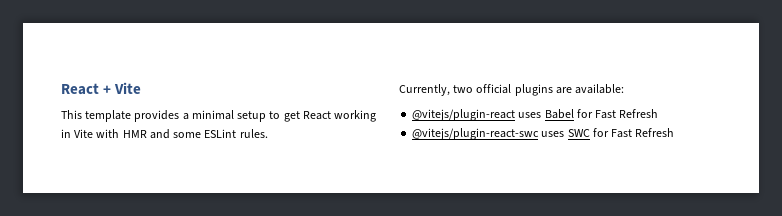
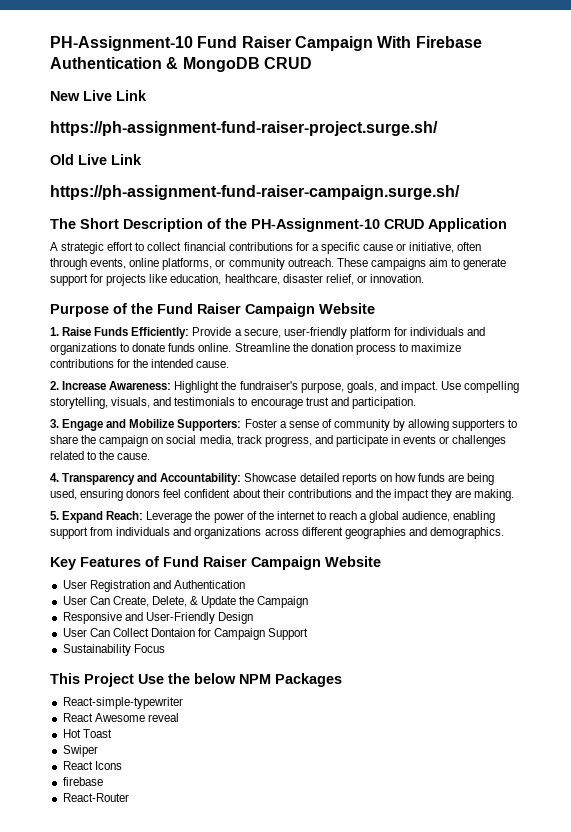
[61,82,142,95] [61,110,377,122] [61,129,268,139] [399,84,625,96] [412,109,659,121] [412,128,675,140] React + Vite // This template provides a minimal setup to get React working in Vite with HMR and some ESLint rules. // Currently, two official plugins are available: // @vitejs/plugin-react uses Babel for Fast Refresh // @vitejs/plugin-react-swc uses SWC for Fast Refresh -> [50,36,482,51] [50,57,312,72] [50,90,147,101] [50,121,438,136] [50,154,142,165] [50,185,460,200] [50,218,507,232] [50,242,482,254] [50,258,507,270] [50,274,424,286] [50,303,375,317] [50,327,486,339] [50,343,462,355] [50,359,230,368] [50,381,520,393] [50,397,416,409] [50,419,518,431] [50,435,507,447] [50,451,151,460] [50,473,495,485] [50,489,515,501] [50,511,496,523] [50,527,504,539] [50,556,381,570] [62,580,245,592] [62,596,309,608] [62,612,253,624] [62,628,309,640] [62,644,165,656] [50,673,342,687] [62,697,183,709] [62,713,179,722] [62,729,112,738] [62,745,98,757] [62,761,122,770] [62,777,103,786] [62,793,129,802] PH-Assignment-10 Fund Raiser Campaign With Firebase Authentication & MongoDB CRUD // New Live Link // https://ph-assignment-fund-raiser-project.surge.sh/ // Old Live Link // https://ph-assignment-fund-raiser-campaign.surge.sh/ // The Short Description of the PH-Assignment-10 CRUD Application // A strategic effort to collect financial contributions for a specific cause or initiative, often through events, online platforms, or community outreach. These campaigns aim to generate support for projects like education, healthcare, disaster relief, or innovation. // Purpose of the Fund Raiser Campaign Website // 1. Raise Funds Efficiently: Provide a secure, user-friendly platform for individuals and organizations to donate funds online. Streamline the donation process to maximize contributions for the intended cause. // 2. Increase Awareness: Highlight the fundraiser's purpose, goals, and impact. Use compelling storytelling, visuals, and testimonials to encourage trust and participation. // 3. Engage and Mobilize Supporters: Foster a sense of community by allowing supporters to share the campaign on social media, track progress, and participate in events or challenges related to the cause. // 4. Transparency and Accountability: Showcase detailed reports on how funds are being used, ensuring donors feel confident about their contributions and the impact they are making. // 5. Expand Reach: Leverage the power of the internet to reach a global audience, enabling support from individuals and organizations across different geographies and demographics. // Key Features of Fund Raiser Campaign Website // User Registration and Authentication // User Can Create, Delete, & Update the Campaign // Responsive and User-Friendly Design // User Can Collect Dontaion for Campaign Support // Sustainability Focus // This Project Use the below NPM Packages // React-simple-typewriter // React Awesome reveal // Hot Toast // Swiper // React Icons // firebase // React-Router

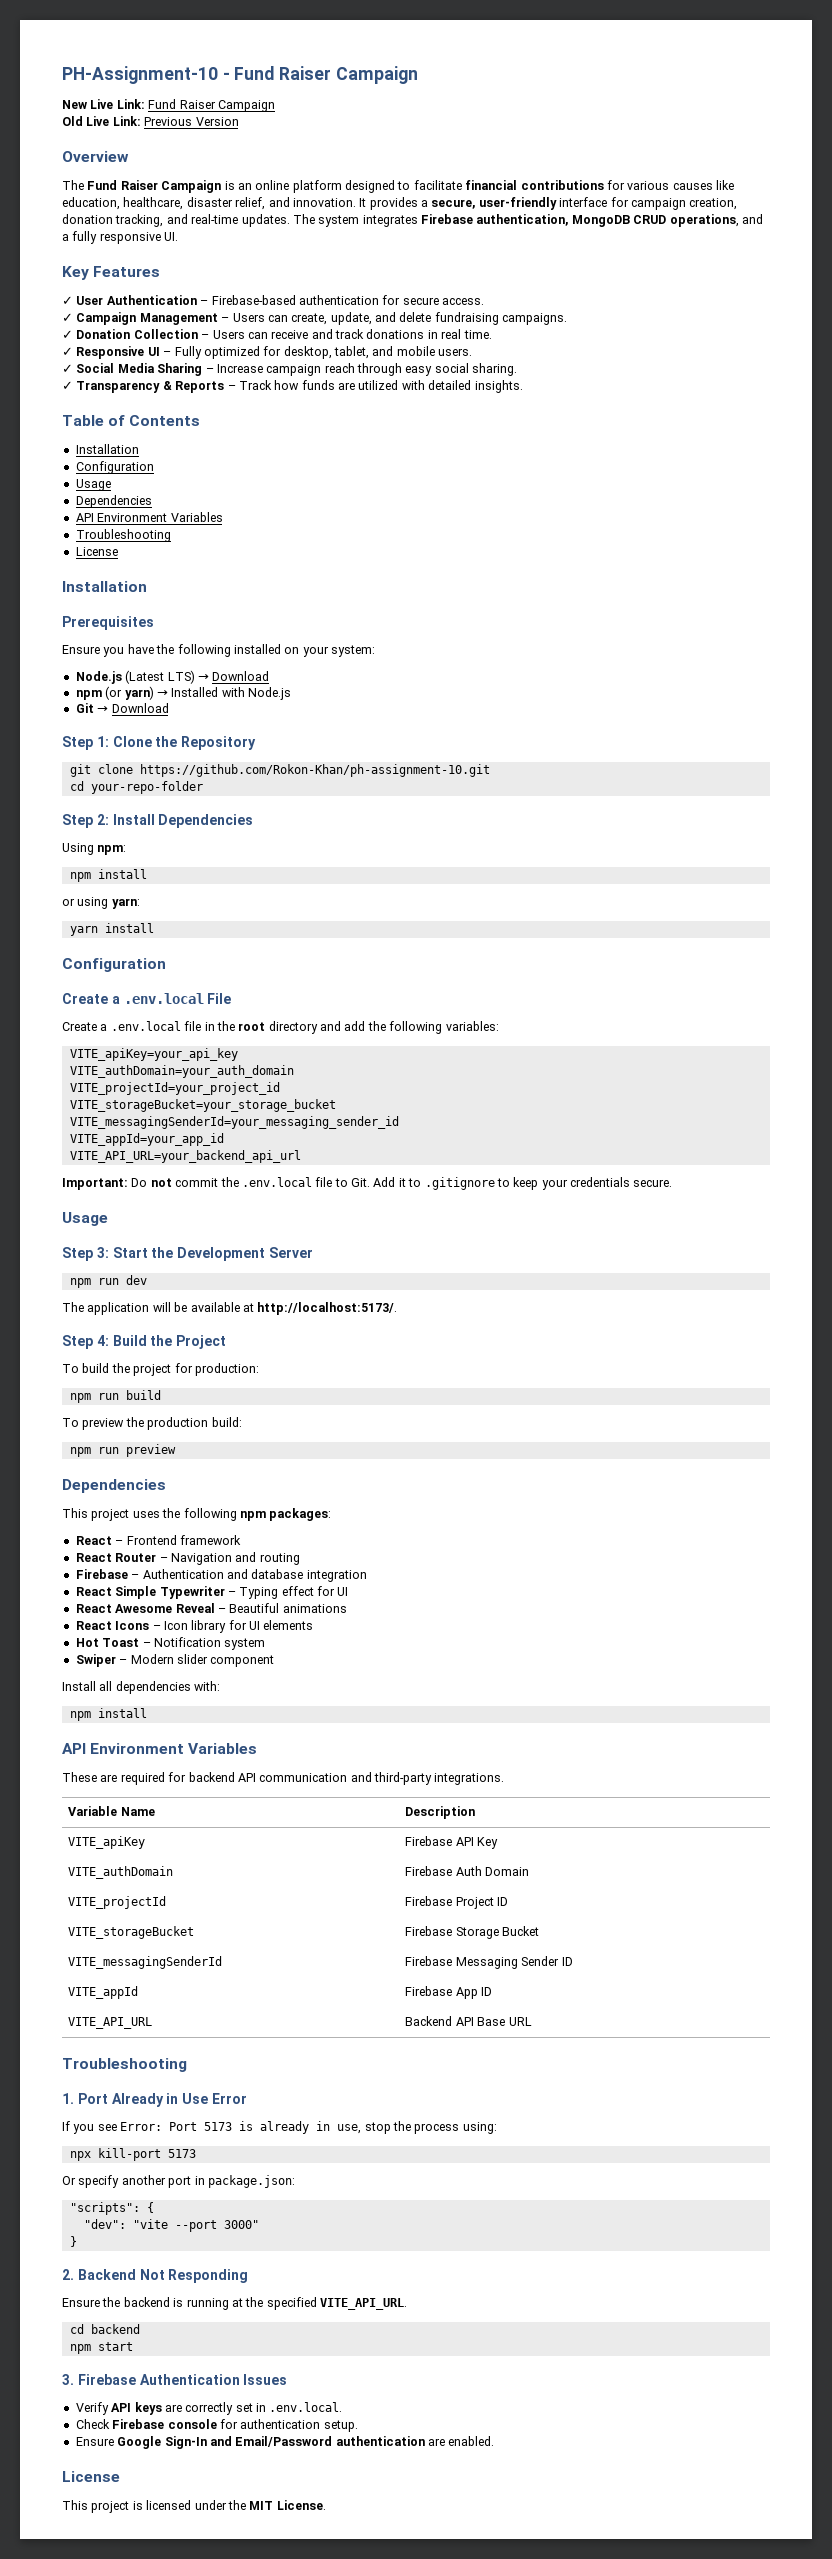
[50,36,482,51] [50,57,312,72] [50,90,147,101] [50,121,438,136] [50,154,142,165] [50,185,460,200] [50,218,507,232] [50,242,482,254] [50,258,507,270] [50,274,147,286] PH-Assignment-10 Fund Raiser Campaign With Firebase Authentication & MongoDB CRUD // New Live Link // https://ph-assignment-fund-raiser-project.surge.sh/ // Old Live Link // https://ph-assignment-fund-raiser-campaign.surge.sh/ // The Short Description of the PH-Assignment-10 CRUD Application // A strategic effort to collect financial contributions for a specific cause or initiative, often through events, online platforms, or community outreach. These campaigns aim to generate support for projects -> [62,66,418,84] [62,99,275,112] [62,116,239,126] [62,151,129,162] [62,180,713,193] PH-Assignment-10 - Fund Raiser Campaign // New Live Link: Fund Raiser Campaign // Old Live Link: Previous Version // Overview // The Fund Raiser Campaign is an online platform designed to facilitate financial contributions for various causes
[356,275,367,283] or -> [268,197,290,207] and
[50,303,375,317] [50,327,486,339] [50,343,462,355] [50,359,230,368] [50,381,520,393] [50,397,416,409] [50,419,518,431] [50,435,507,447] [50,451,151,460] [50,473,495,485] [50,489,515,501] [50,511,496,523] [50,527,504,539] [50,556,381,570] [62,580,245,592] [62,596,309,608] [62,612,253,624] [62,628,309,640] [62,644,165,656] [50,673,342,687] [62,697,183,709] [62,713,179,722] [62,729,112,738] [62,745,98,757] [62,761,122,770] [62,777,103,786] [62,793,129,802] // Purpose of the Fund Raiser Campaign Website // 1. Raise Funds Efficiently: Provide a secure, user-friendly platform for individuals and organizations to donate funds online. Streamline the donation process to maximize contributions for the intended cause. // 2. Increase Awareness: Highlight the fundraiser's purpose, goals, and impact. Use compelling storytelling, visuals, and testimonials to encourage trust and participation. // 3. Engage and Mobilize Supporters: Foster a sense of community by allowing supporters to share the campaign on social media, track progress, and participate in events or challenges related to the cause. // 4. Transparency and Accountability: Showcase detailed reports on how funds are being used, ensuring donors feel confident about their contributions and the impact they are making. // 5. Expand Reach: Leverage the power of the internet to reach a global audience, enabling support from individuals and organizations across different geographies and demographics. // Key Features of Fund Raiser Campaign Website // User Registration and Authentication // User Can Create, Delete, & Update the Campaign // Responsive and User-Friendly Design // User Can Collect Dontaion for Campaign Support // Sustainability Focus // This Project Use the below NPM Packages // React-simple-typewriter // React Awesome reveal // Hot Toast // Swiper // React Icons // firebase // React-Router -> [359,197,738,210] [62,214,763,227] [62,231,179,244] [62,266,161,280] [62,295,484,305] [62,312,568,325] [62,329,492,339] [62,346,473,359] [62,363,518,376] [62,380,523,393] [62,415,201,426] [75,444,139,454] [75,461,154,474] [75,479,111,491] [75,495,152,508] [75,512,223,522] [75,529,171,542] [75,547,118,556] [62,581,147,592] [62,616,154,630] [62,644,375,657] [75,670,270,684] [75,686,291,700] [75,703,169,713] [62,736,257,750] [69,764,490,777] [69,781,203,794] [62,814,254,828] [62,843,127,855] [69,869,147,882] [62,897,140,909] [69,923,154,936] [62,958,166,972] [62,993,232,1004] [62,1021,499,1034] [69,1048,238,1061] [69,1065,294,1078] [69,1082,280,1095] [69,1099,336,1112] [69,1116,399,1129] [69,1133,224,1146] [69,1150,301,1163] [62,1177,673,1190] [62,1212,108,1226] [62,1247,313,1261] [69,1275,147,1288] [62,1302,398,1315] [62,1335,227,1349] [62,1363,259,1376] [69,1390,161,1403] [62,1417,242,1430] [69,1444,176,1457] [62,1479,166,1493] [62,1508,332,1521] [75,1535,241,1545] [75,1552,300,1565] [75,1569,367,1582] [75,1586,349,1599] [75,1603,347,1613] [75,1620,314,1633] [75,1637,266,1650] [75,1654,275,1667] [62,1681,221,1694] [69,1708,147,1721] [62,1743,258,1754] [62,1772,505,1785] [68,1806,155,1816] [405,1806,476,1819] [68,1836,146,1849] [405,1836,499,1849] [68,1866,174,1879] [405,1866,530,1876] [68,1896,167,1909] [405,1896,509,1909] [68,1926,195,1939] [405,1926,540,1939] [68,1956,223,1969] [405,1956,573,1969] [68,1986,139,1999] [405,1986,493,1999] [68,2017,153,2029] [405,2016,532,2026] [62,2058,187,2072] [62,2093,247,2107] [62,2121,497,2134] [69,2148,196,2161] [62,2175,295,2188] [69,2202,154,2215] [83,2219,259,2232] [69,2236,77,2247] [62,2269,249,2283] [62,2297,407,2310] [69,2324,140,2334] [69,2342,133,2354] [62,2374,288,2385] [75,2402,343,2415] [75,2419,358,2432] [75,2436,495,2449] [62,2471,120,2482] [62,2500,326,2513] It provides a secure, user-friendly interface for campaign creation, donation tracking, and real-time updates. The system integrates Firebase authentication, MongoDB CRUD operations, and a fully responsive UI. // Key Features // ✓ User Authentication – Firebase-based authentication for secure access. // ✓ Campaign Management – Users can create, update, and delete fundraising campaigns. // ✓ Donation Collection – Users can receive and track donations in real time. // ✓ Responsive UI – Fully optimized for desktop, tablet, and mobile users. // ✓ Social Media Sharing – Increase campaign reach through easy social sharing. // ✓ Transparency & Reports – Track how funds are utilized with detailed insights. // Table of Contents // Installation // Configuration // Usage // Dependencies // API Environment Variables // Troubleshooting // License // Installation // Prerequisites // Ensure you have the following installed on your system: // Node.js (Latest LTS) → Download // npm (or yarn) → Installed with Node.js // Git → Download // Step 1: Clone the Repository // git clone https://github.com/Rokon-Khan/ph-assignment-10.git // cd your-repo-folder // Step 2: Install Dependencies // Using npm: // npm install // or using yarn: // yarn install // Configuration // Create a .env.local File // Create a .env.local file in the root directory and add the following variables: // VITE_apiKey=your_api_key // VITE_authDomain=your_auth_domain // VITE_projectId=your_project_id // VITE_storageBucket=your_storage_bucket // VITE_messagingSenderId=your_messaging_sender_id // VITE_appId=your_app_id // VITE_API_URL=your_backend_api_url // Important: Do not commit the .env.local file to Git. Add it to .gitignore to keep your credentials secure. // Usage // Step 3: Start the Development Server // npm run dev // The application will be available at http://localhost:5173/. // Step 4: Build the Project // To build the project for production: // npm run build // To preview the production build: // npm run preview // Dependencies // This project uses the following npm packages: // React – Frontend framework // React Router – Navigation and routing // Firebase – Authentication and database integration // React Simple Typewriter – Typing effect for UI // React Awesome Reveal – Beautiful animations // React Icons – Icon library for UI elements // Hot Toast – Notification system // Swiper – Modern slider component // Install all dependencies with: // npm install // API Environment Variables // These are required for backend API communication and third-party integrations. // Variable Name | Description // VITE_apiKey | Firebase API Key // VITE_authDomain | Firebase Auth Domain // VITE_projectId | Firebase Project ID // VITE_storageBucket | Firebase Storage Bucket // VITE_messagingSenderId | Firebase Messaging Sender ID // VITE_appId | Firebase App ID // VITE_API_URL | Backend API Base URL // Troubleshooting // 1. Port Already in Use Error // If you see Error: Port 5173 is already in use, stop the process using: // npx kill-port 5173 // Or specify another port in package.json: // "scripts": { // "dev": "vite --port 3000" // } // 2. Backend Not Responding // Ensure the backend is running at the specified VITE_API_URL. // cd backend // npm start // 3. Firebase Authentication Issues // Verify API keys are correctly set in .env.local. // Check Firebase console for authentication setup. // Ensure Google Sign-In and Email/Password authentication are enabled. // License // This project is licensed under the MIT License.

